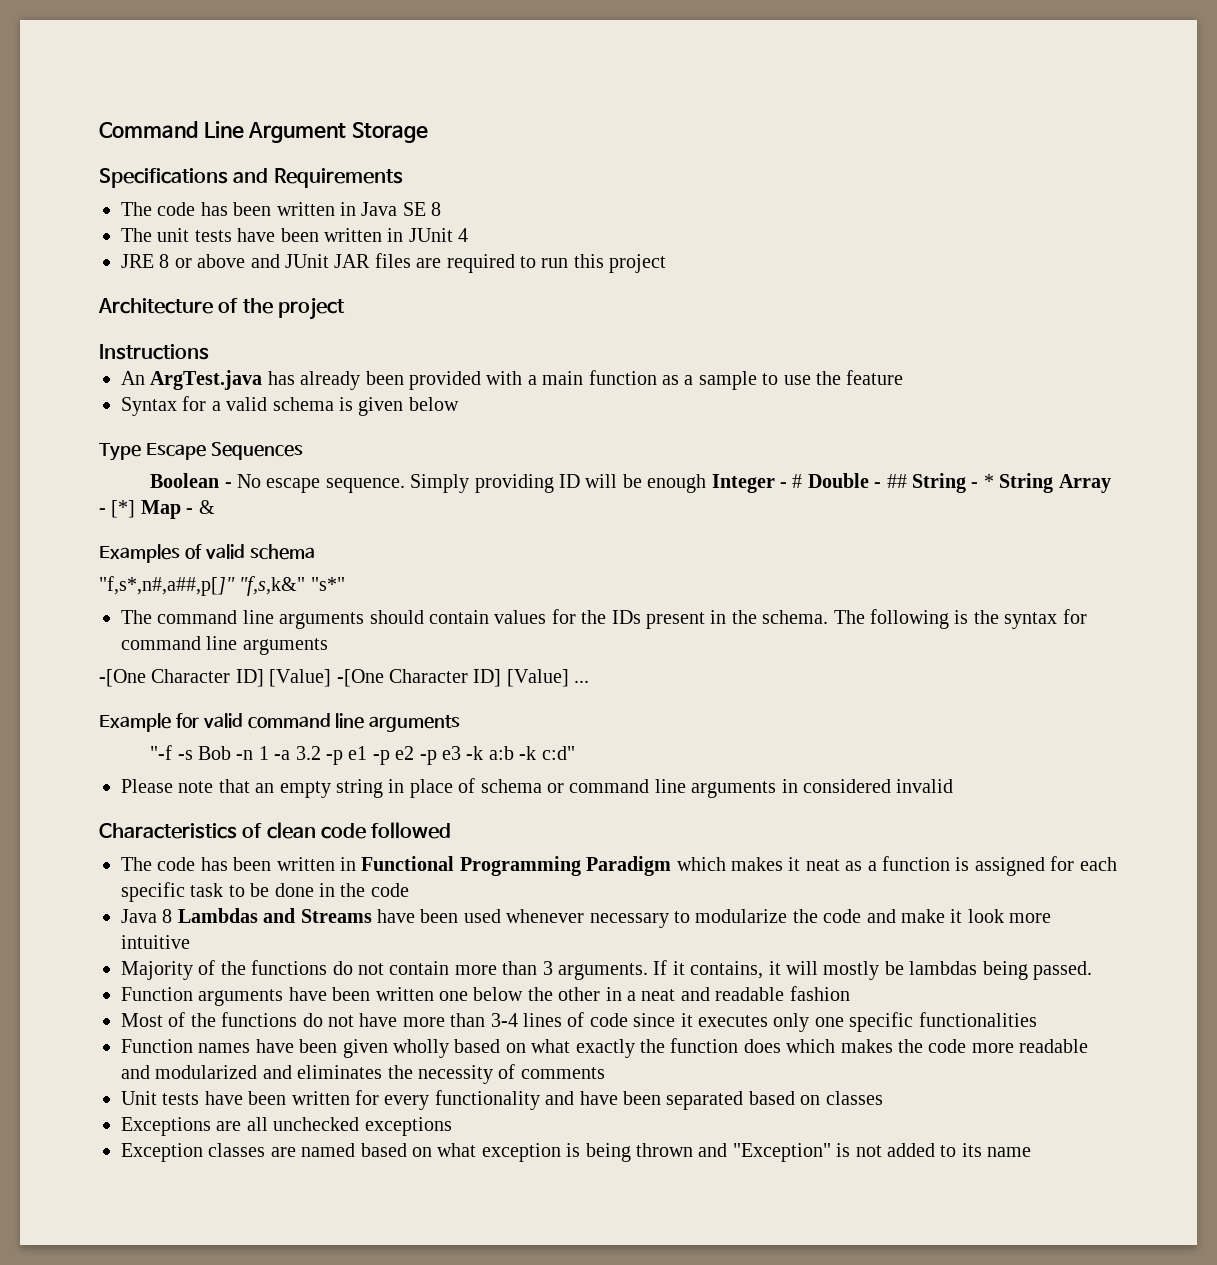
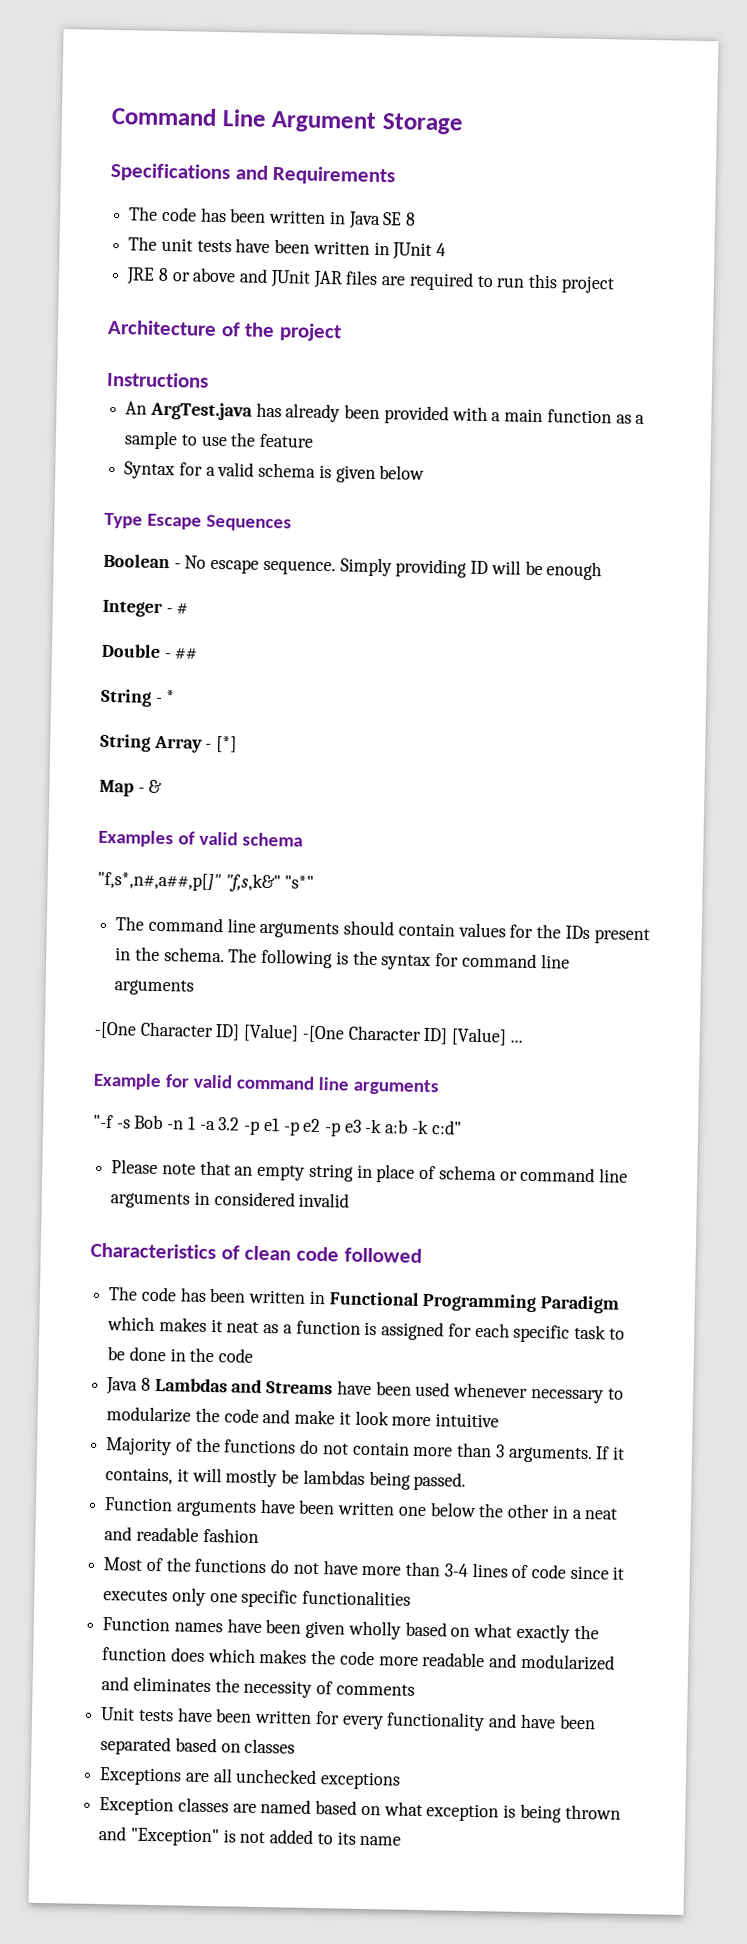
(707, 483) none -> (603, 571) //
(803, 481) none -> (189, 608) //
(907, 481) none -> (199, 653) //
(994, 481) none -> (176, 697) //
(136, 509) none -> (238, 744) //

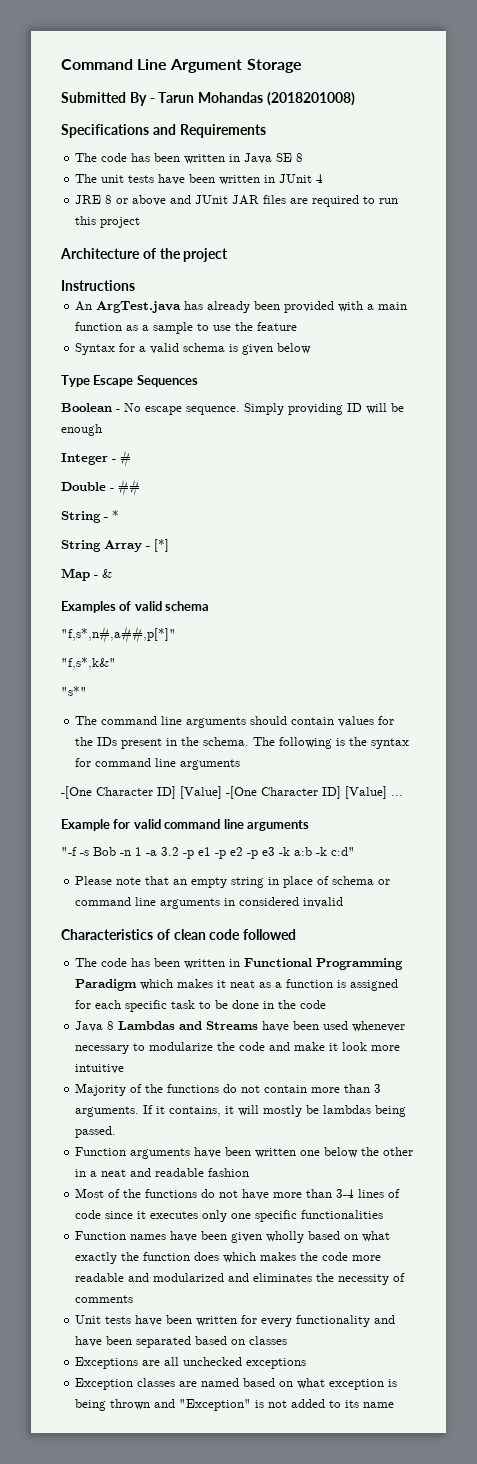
(464, 124) none -> [61,92,355,106] // Submitted By - Tarun Mohandas (2018201008)
[97,871,281,893] "f,s*,n#,a##,p[]" "f,s,k&" -> [61,626,176,643] [61,657,116,670] "f,s*,n#,a##,p[*]" // "f,s*,k&" //

